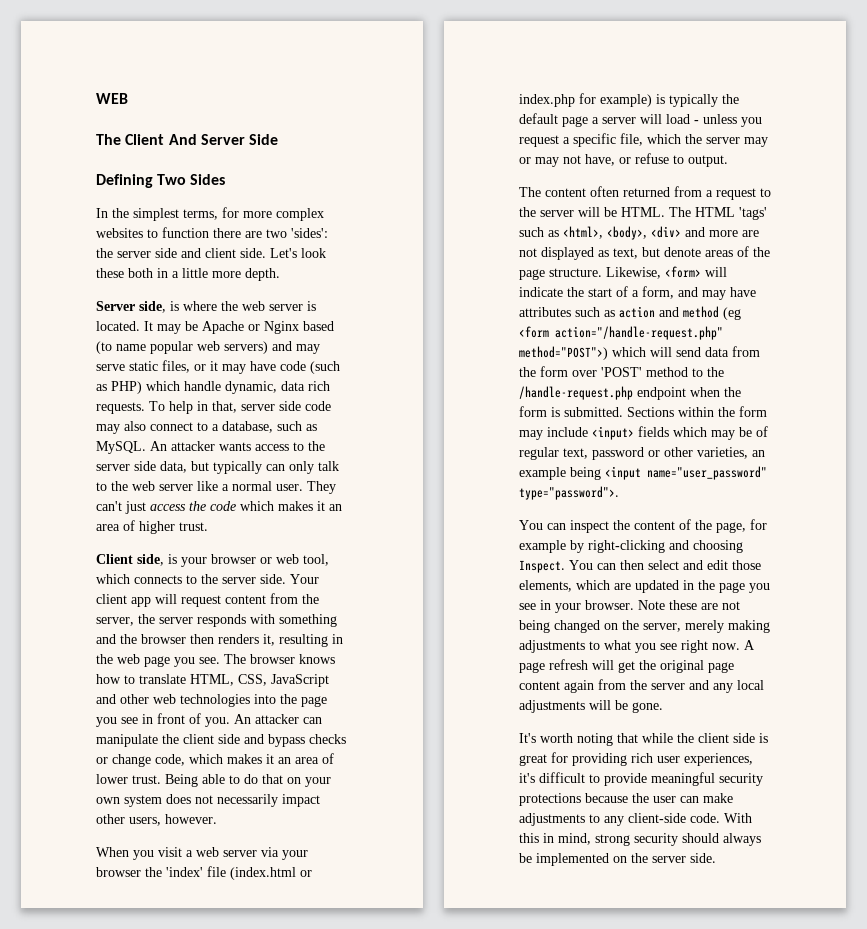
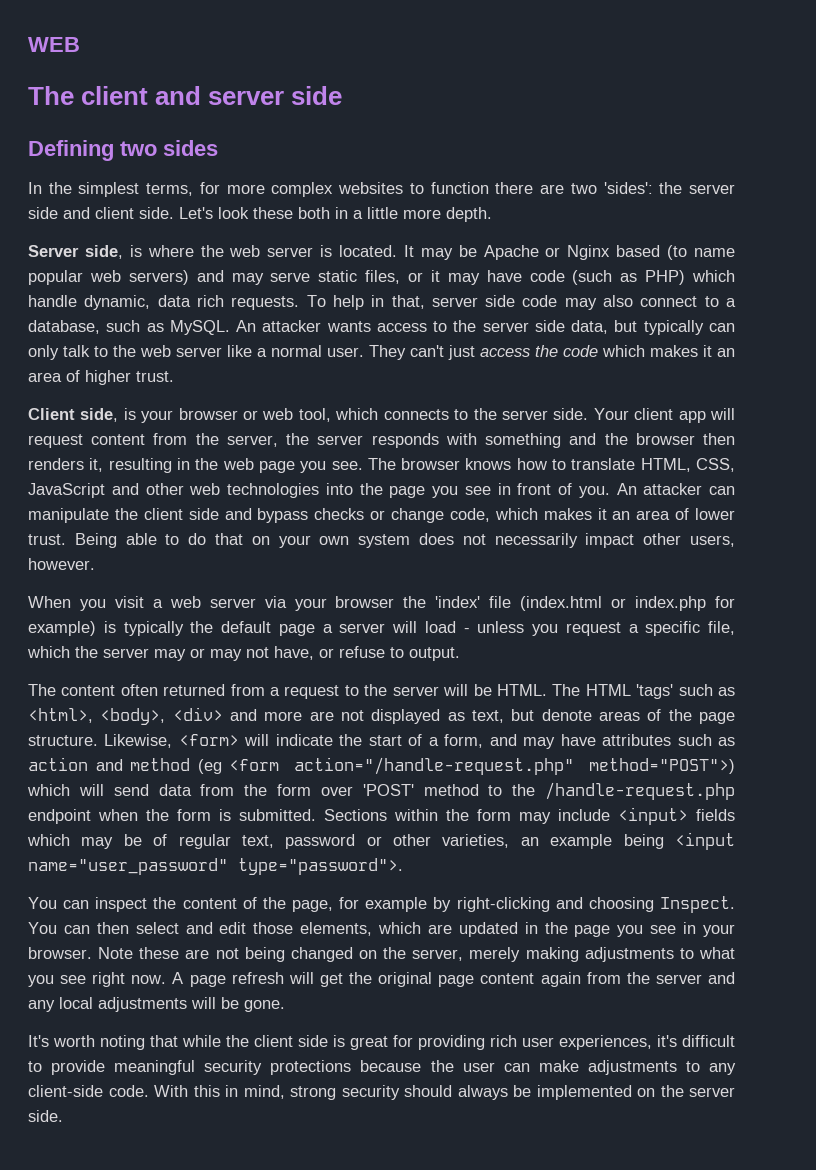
[125,134,279,145] Client And Server Side -> [81,86,343,105] client and server side
[157,174,226,185] Two Sides -> [120,140,218,156] two sides

